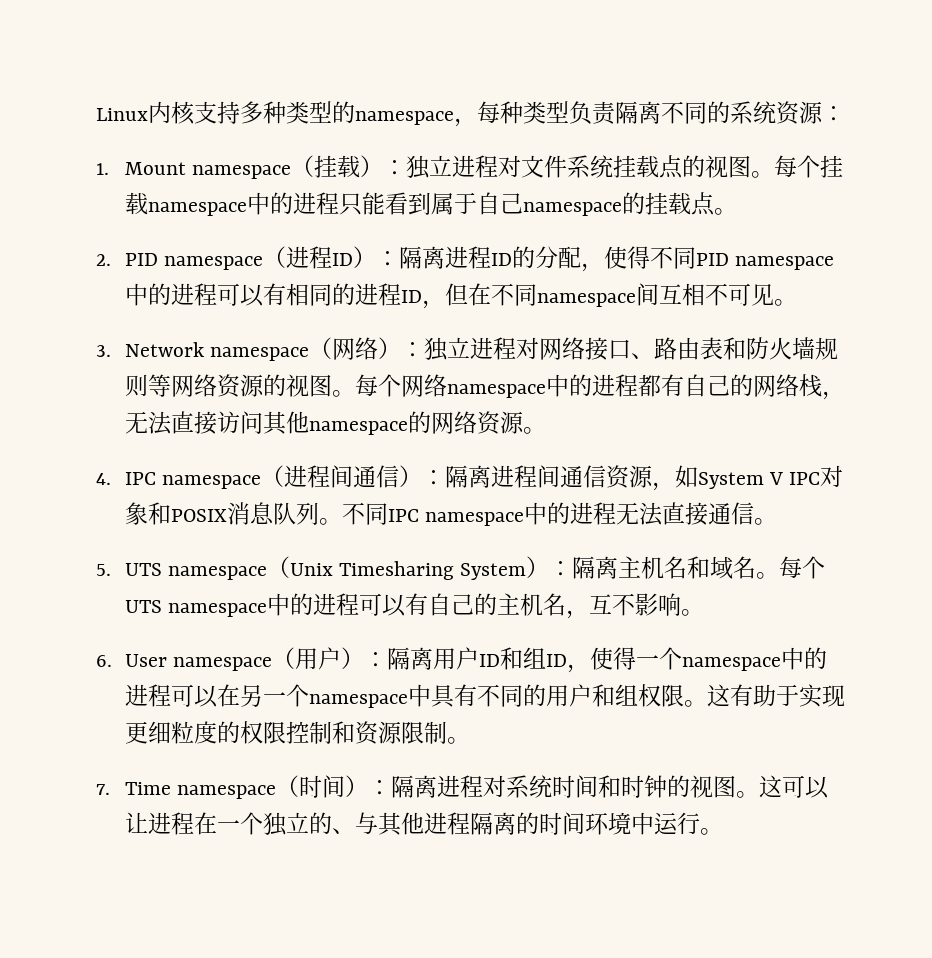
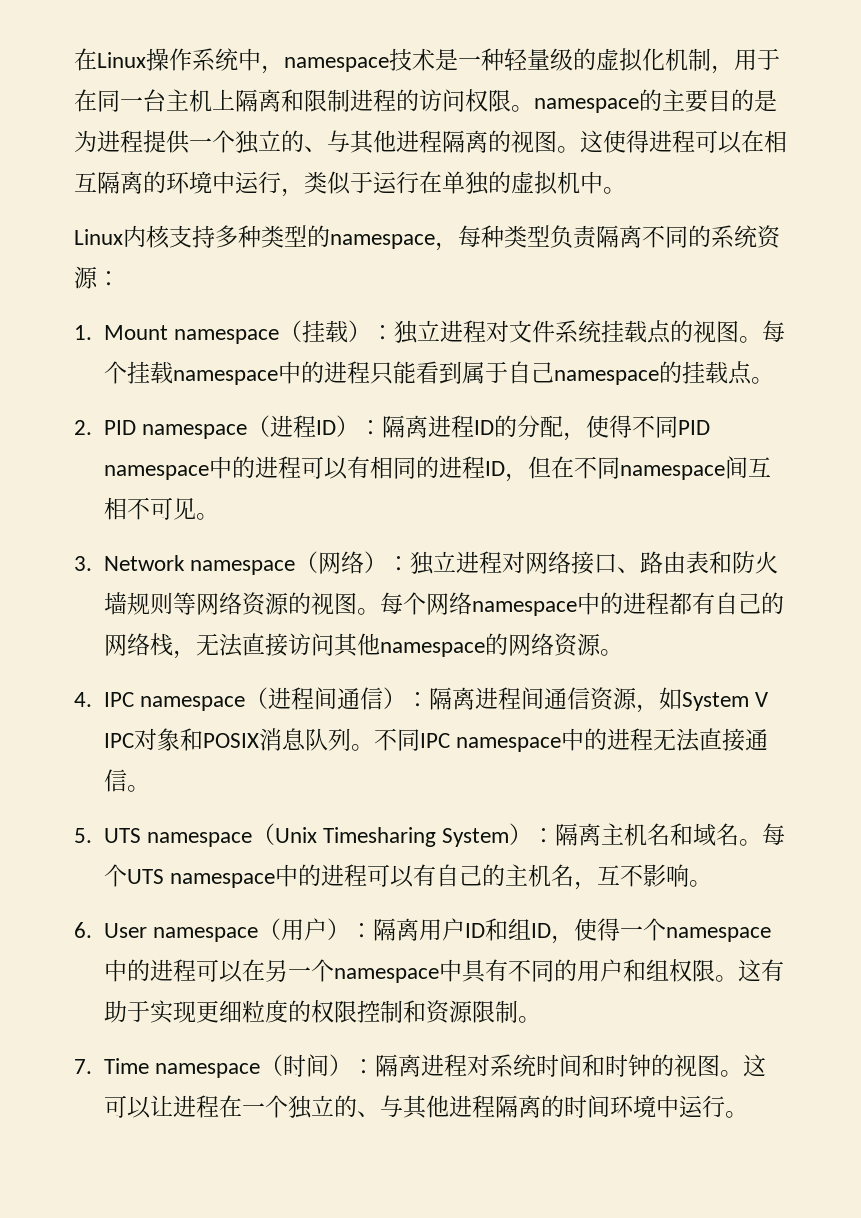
(96, 114) none -> [74,48,780,74] [74,89,777,113] [74,130,787,154] [74,171,626,197] 在Linux操作系统中，namespace技术是一种轻量级的虚拟化机制，用于在同一台主机上隔离和限制进程的访问权限。namespace的主要目的是为进程提供一个独立的、与其他进程隔离的视图。这使得进程可以在相互隔离的环境中运行，类似于运行在单独的虚拟机中。 //

